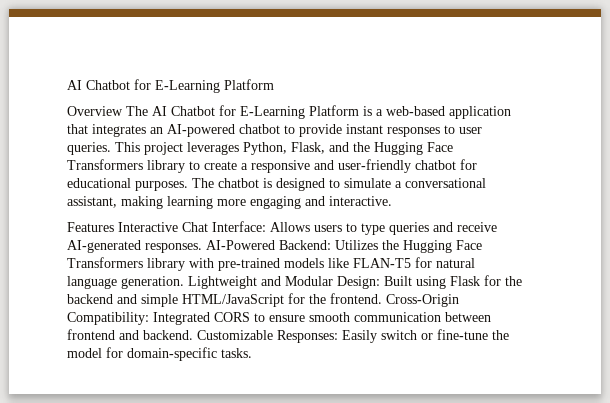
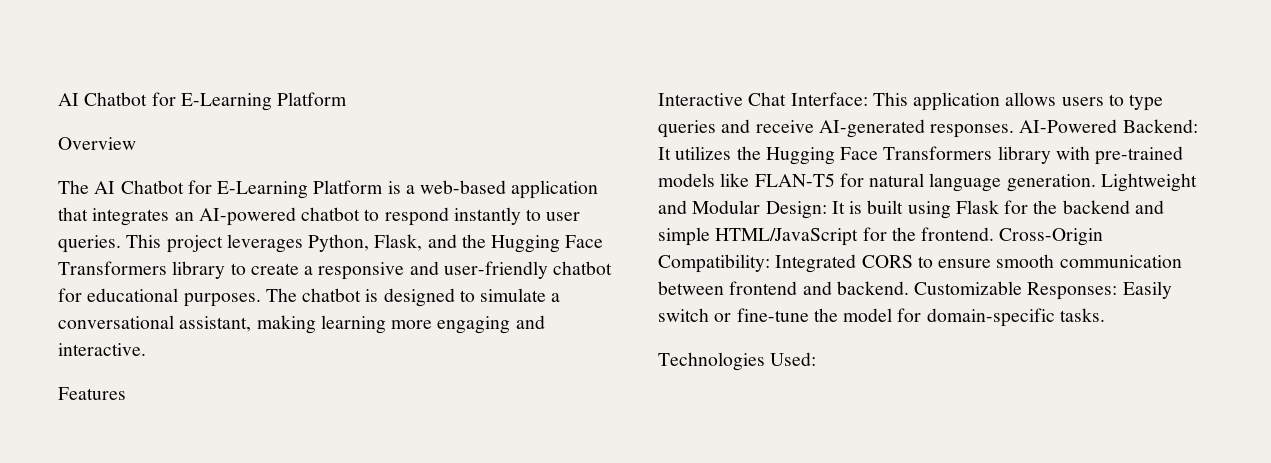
(123, 111) none -> (136, 143) //
[299,124,440,137] provide instant responses -> [384,207,521,226] respond instantly
(114, 227) none -> (126, 393) //
[270,222,310,232] Allows -> [872,92,1057,111] This application allows
[335,240,378,250] Utilizes -> [658,146,732,160] It utilizes
[384,276,412,286] Built -> [831,200,904,214] It is built
(252, 353) none -> [658,352,817,371] // Technologies Used:

